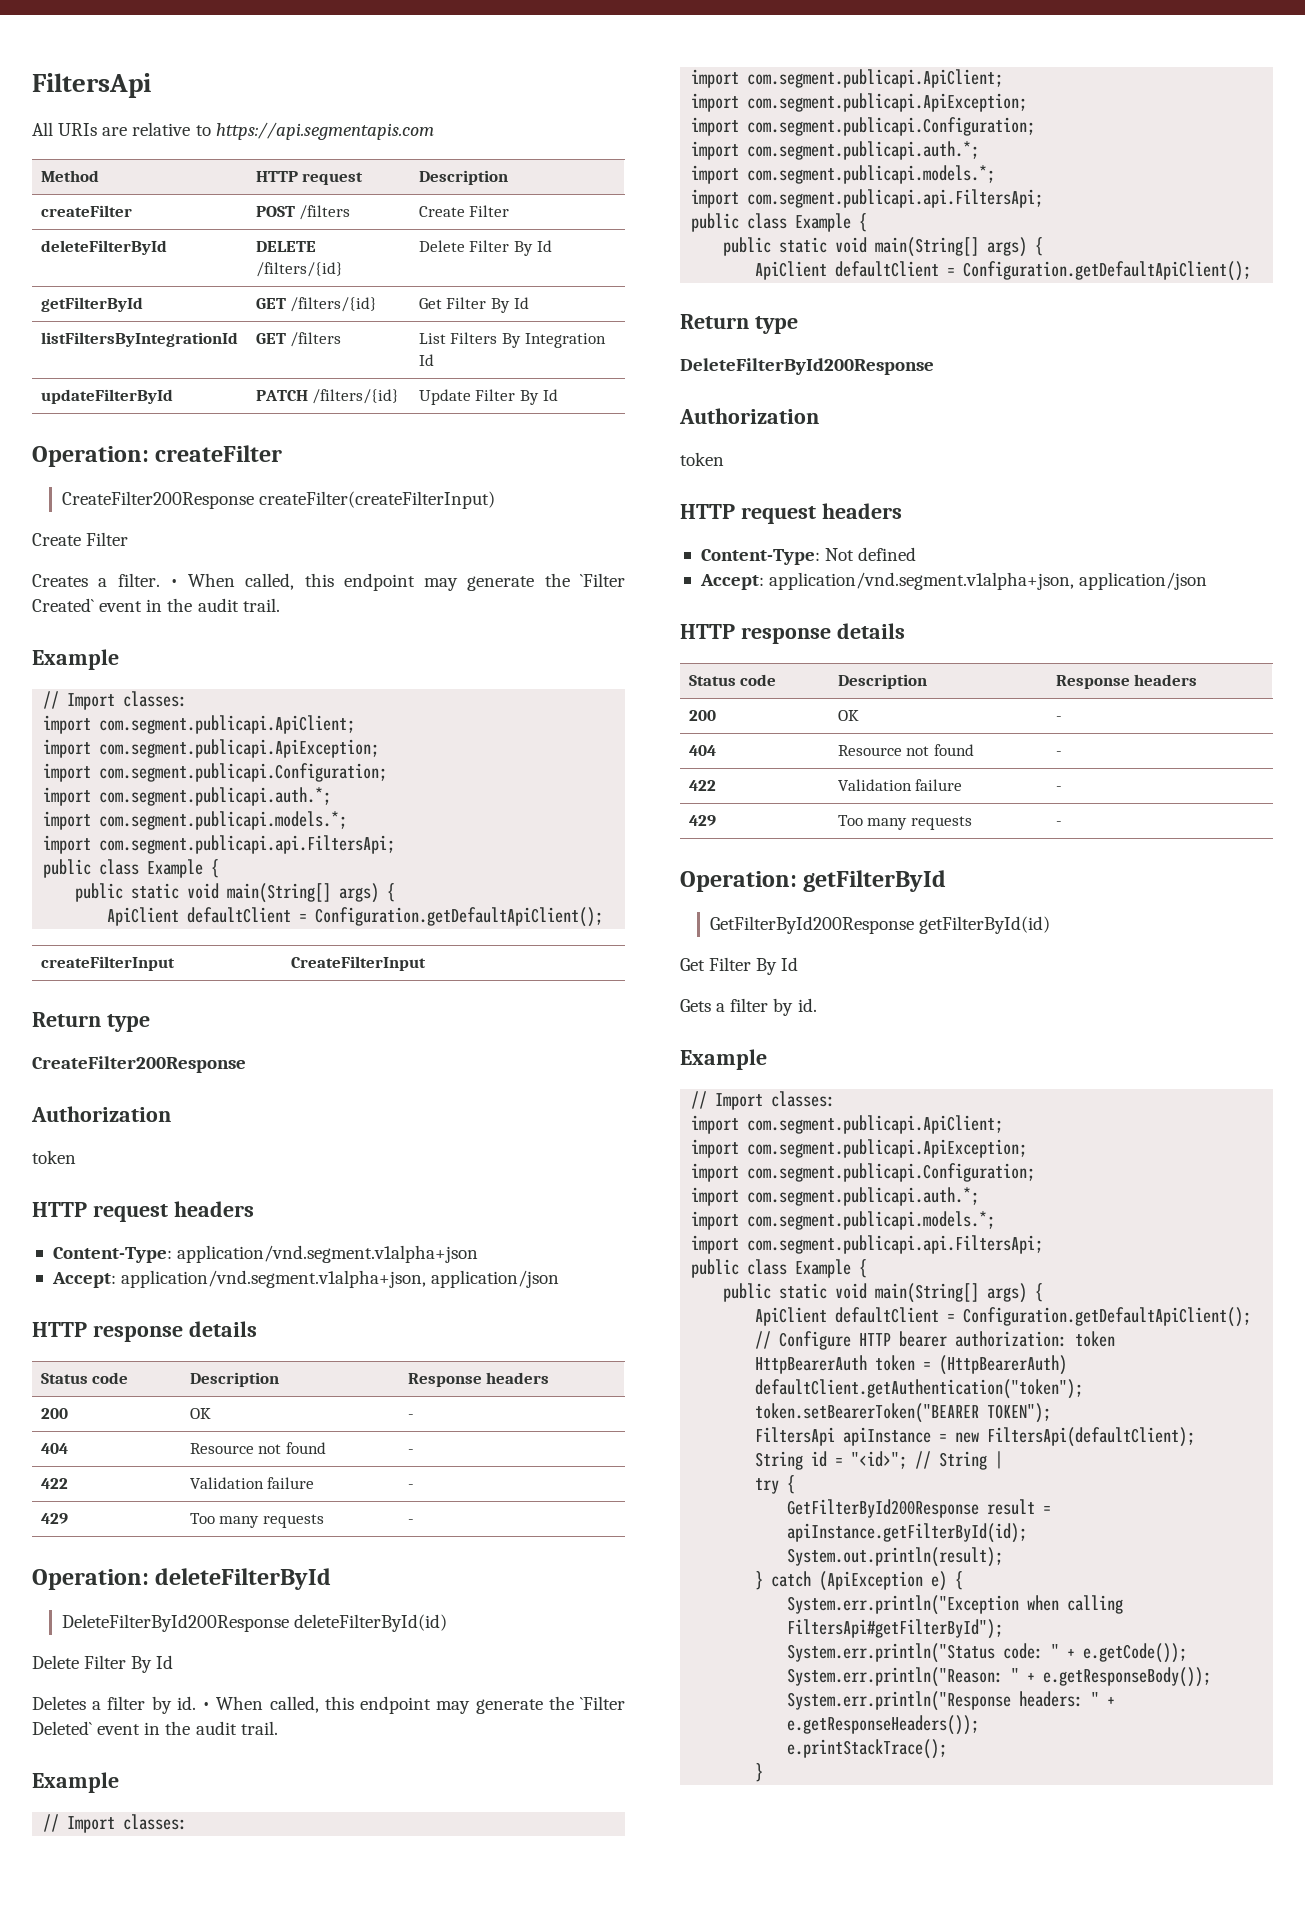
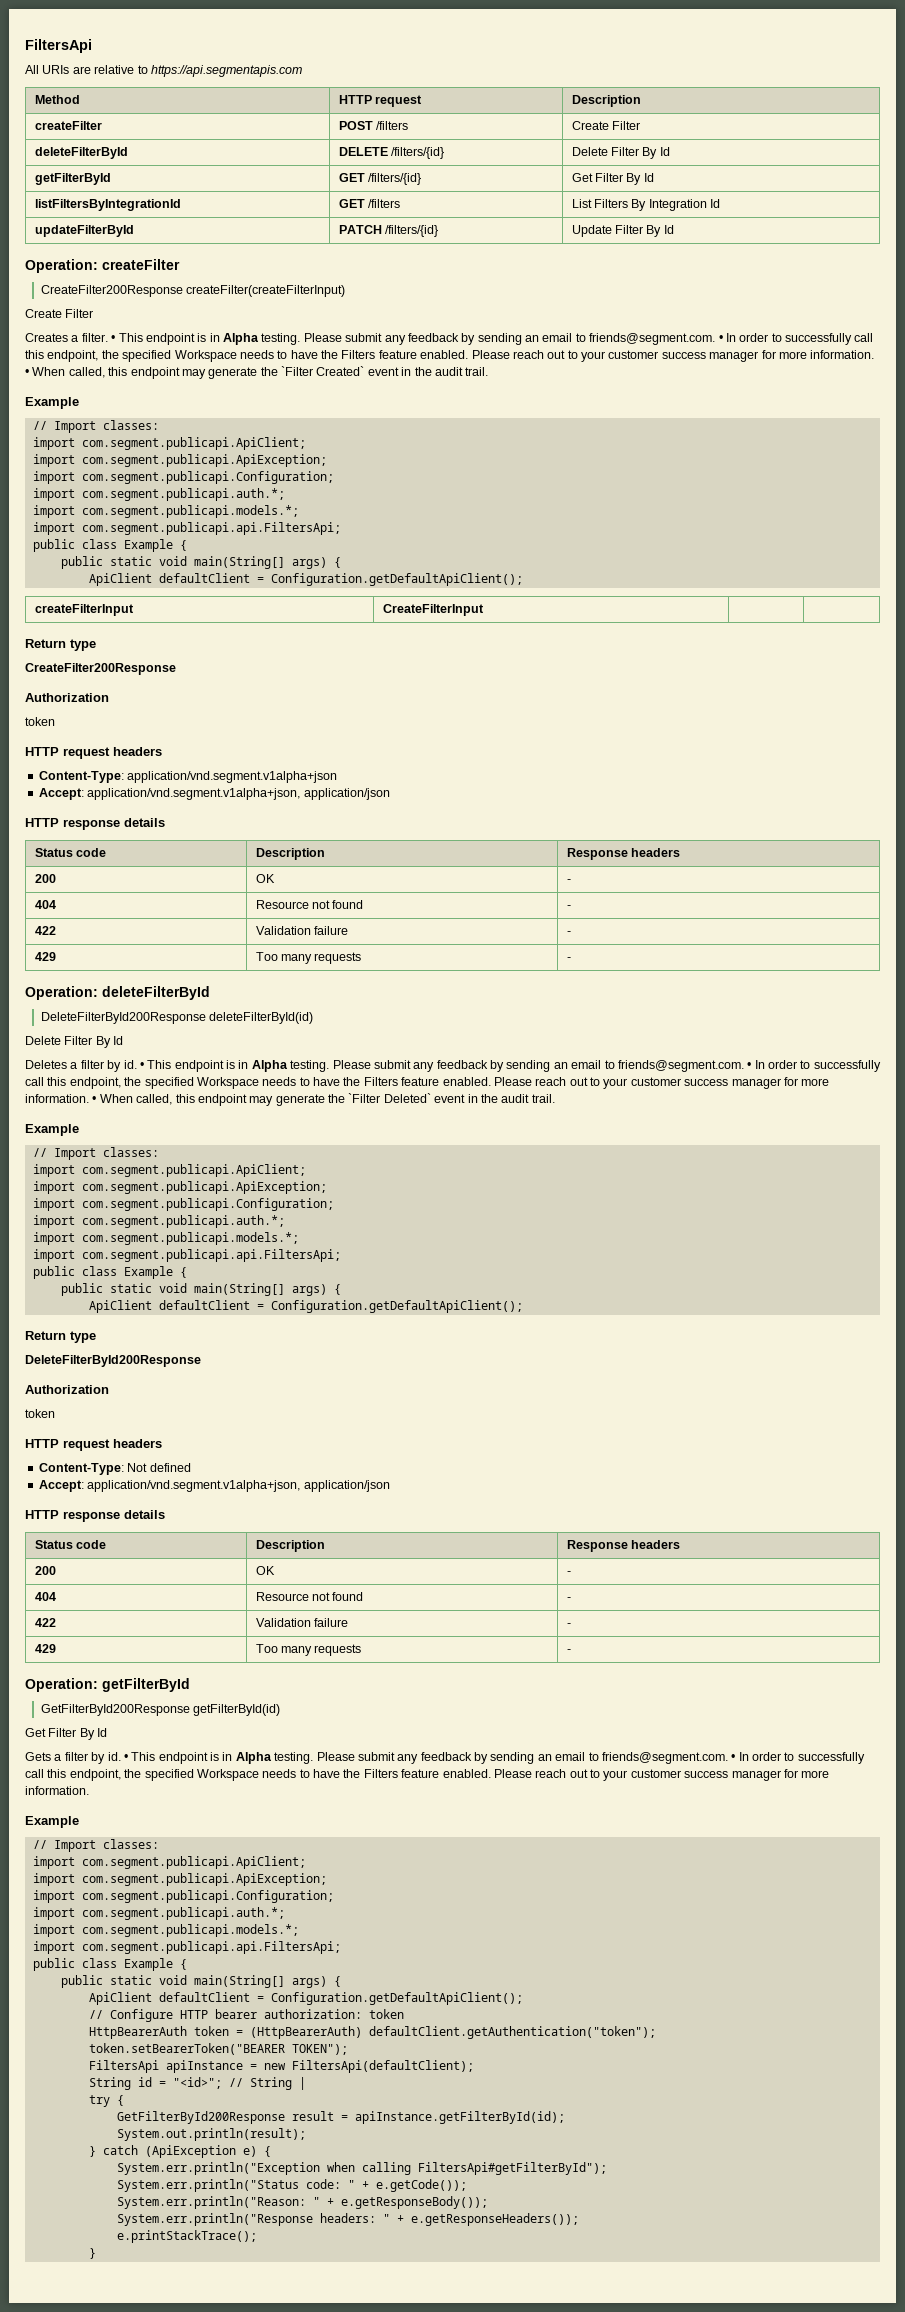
(178, 583) none -> [118,333,874,345] [25,350,875,362] [25,369,29,376] This endpoint is in Alpha testing. Please submit any feedback by sending an email to friends@segment.com. • In order to successfully call this endpoint, the specified Workspace needs to have the Filters feature enabled. Please reach out to your customer success manager for more information. •
(211, 1706) none -> [147,1060,881,1072] [25,1077,830,1089] [25,1094,97,1103] This endpoint is in Alpha testing. Please submit any feedback by sending an email to friends@segment.com. • In order to successfully call this endpoint, the specified Workspace needs to have the Filters feature enabled. Please reach out to your customer success manager for more information. •
(817, 1005) none -> [123,1752,865,1764] [25,1769,830,1781] [25,1786,89,1795] • This endpoint is in Alpha testing. Please submit any feedback by sending an email to friends@segment.com. • In order to successfully call this endpoint, the specified Workspace needs to have the Filters feature enabled. Please reach out to your customer success manager for more information.

